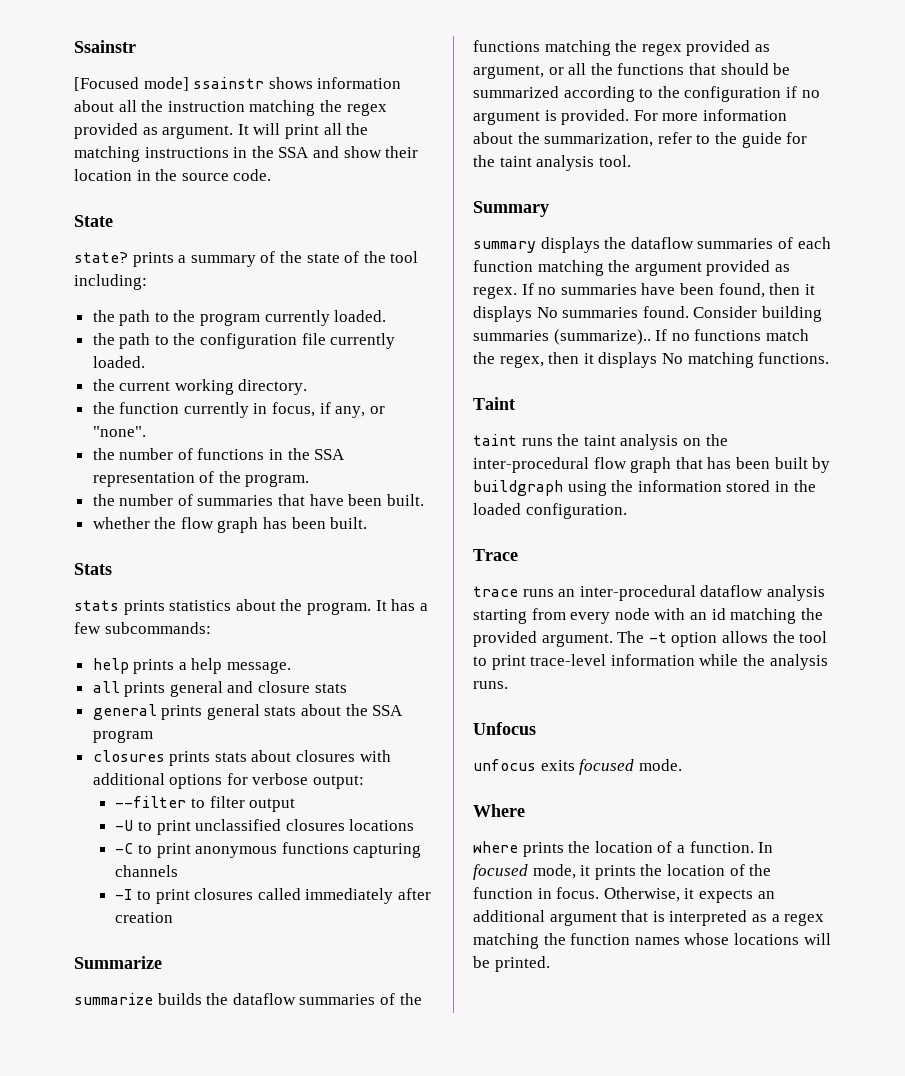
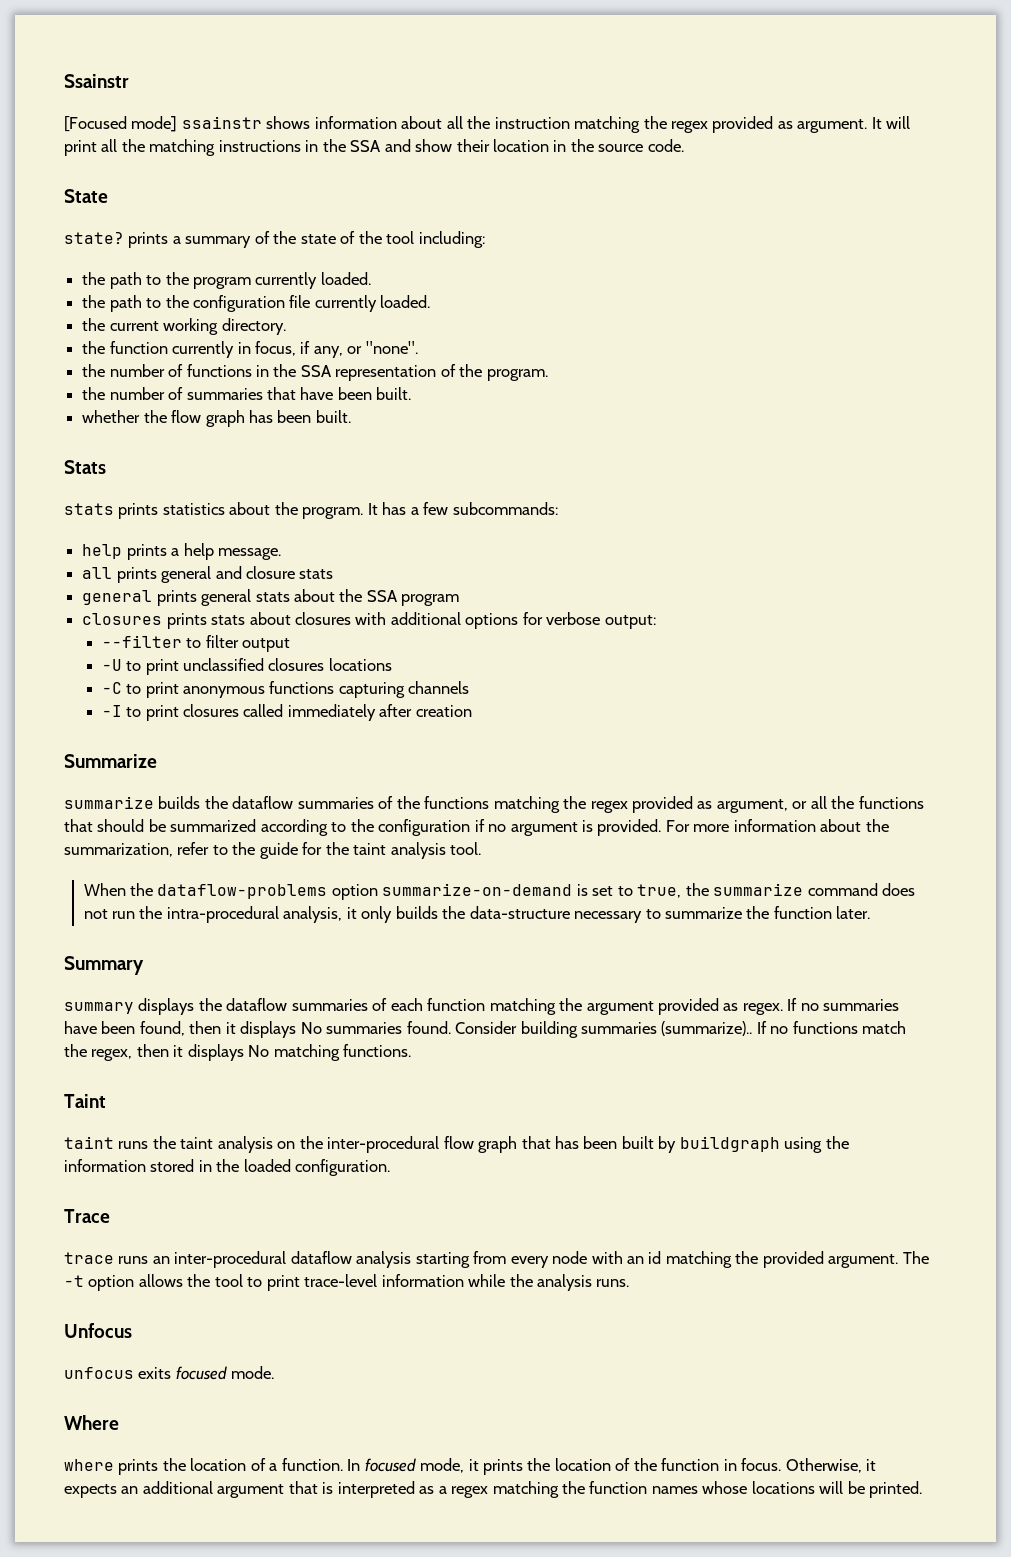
(631, 161) none -> [83,883,915,900] [83,906,871,923] // When the dataflow-problems option summarize-on-demand is set to true, the summarize command does not run the intra-procedural analysis, it only builds the data-structure necessary to summarize the function later.

